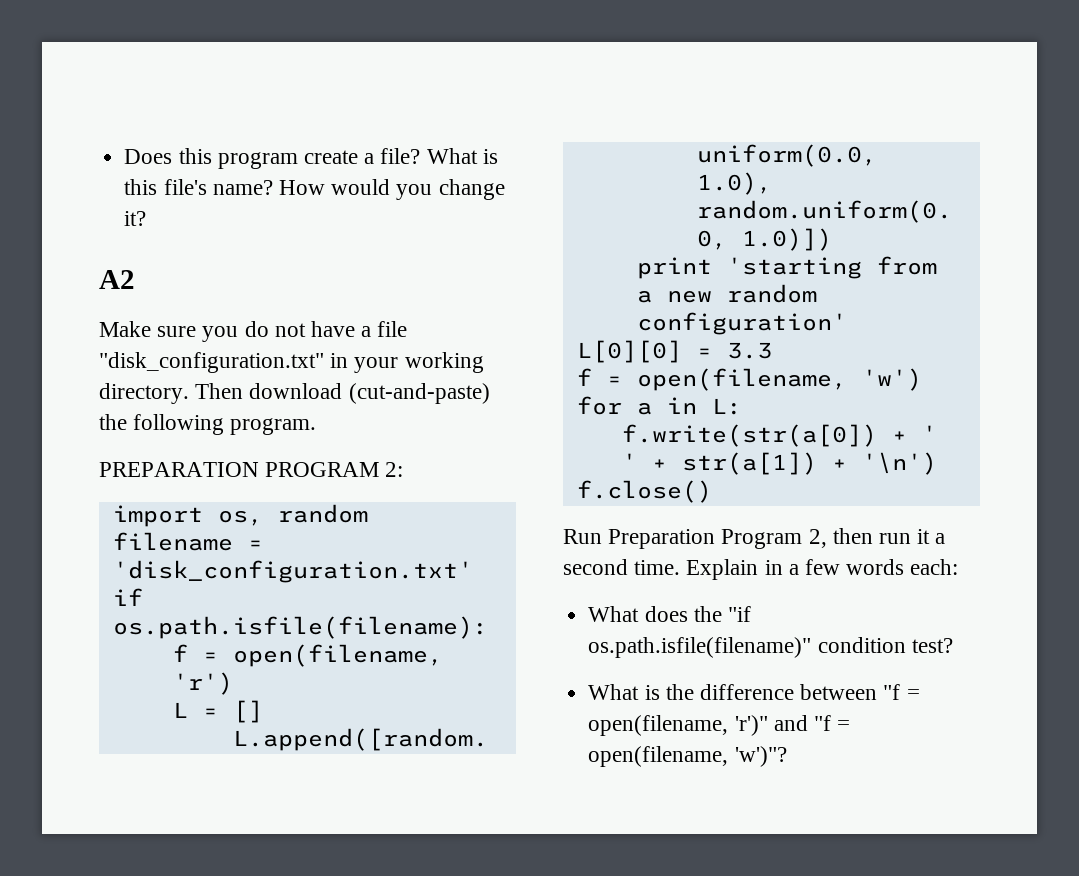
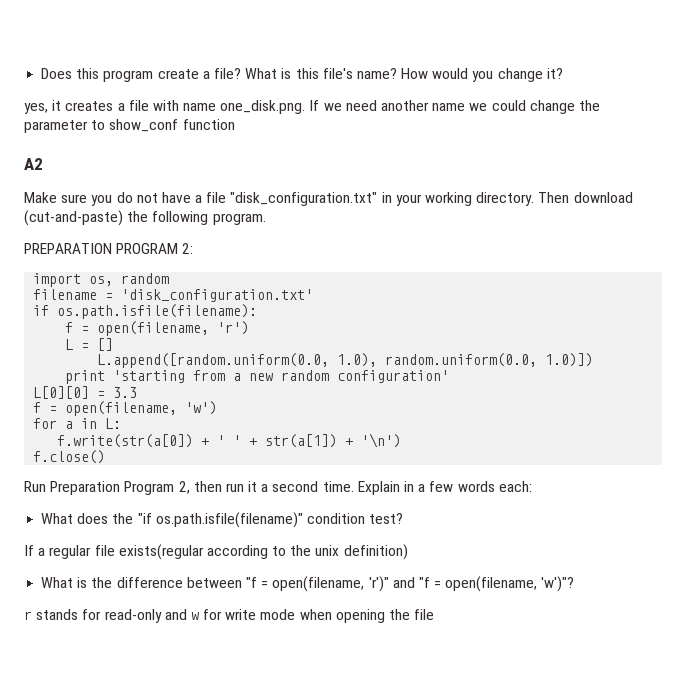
(147, 218) none -> [24,100,600,114] [24,119,235,133] // yes, it creates a file with name one_disk.png. If we need another name we could change the parameter to show_conf function
(953, 645) none -> [24,544,408,560] // If a regular file exists(regular according to the unix definition)
(787, 756) none -> [24,609,435,623] // r stands for read-only and w for write mode when opening the file

